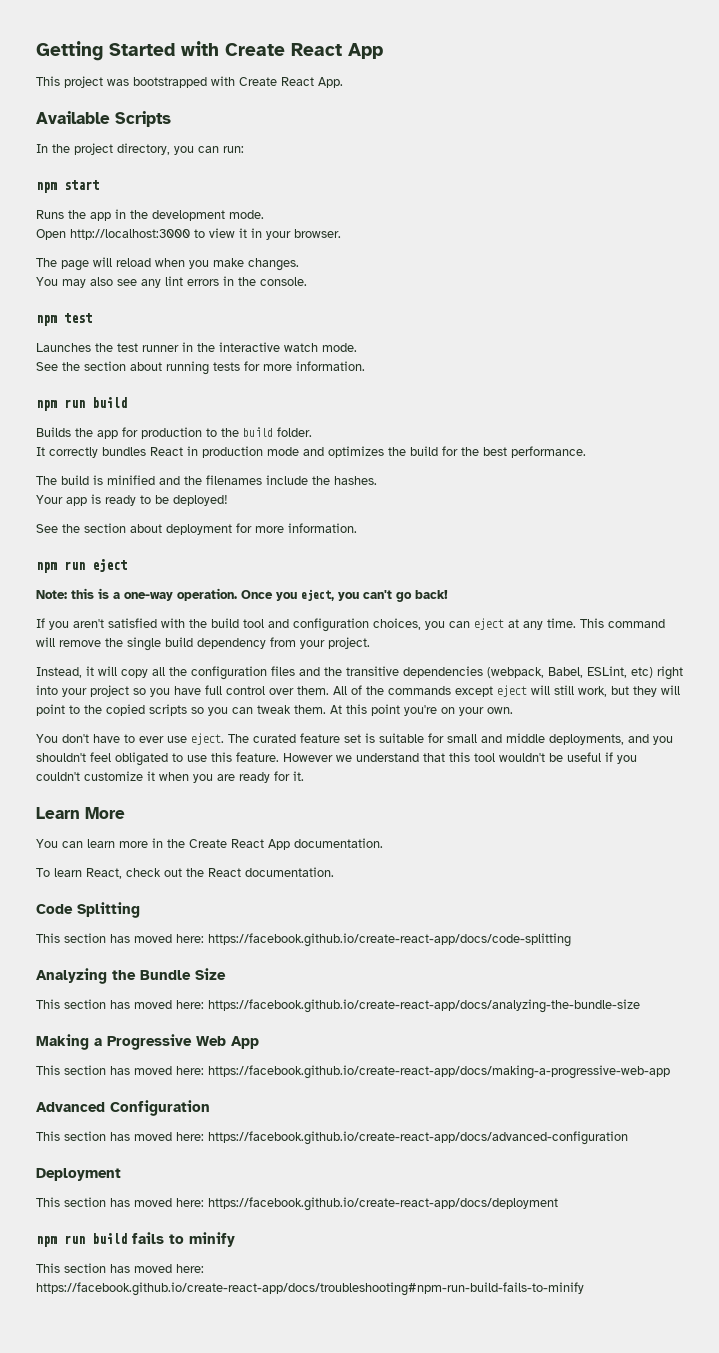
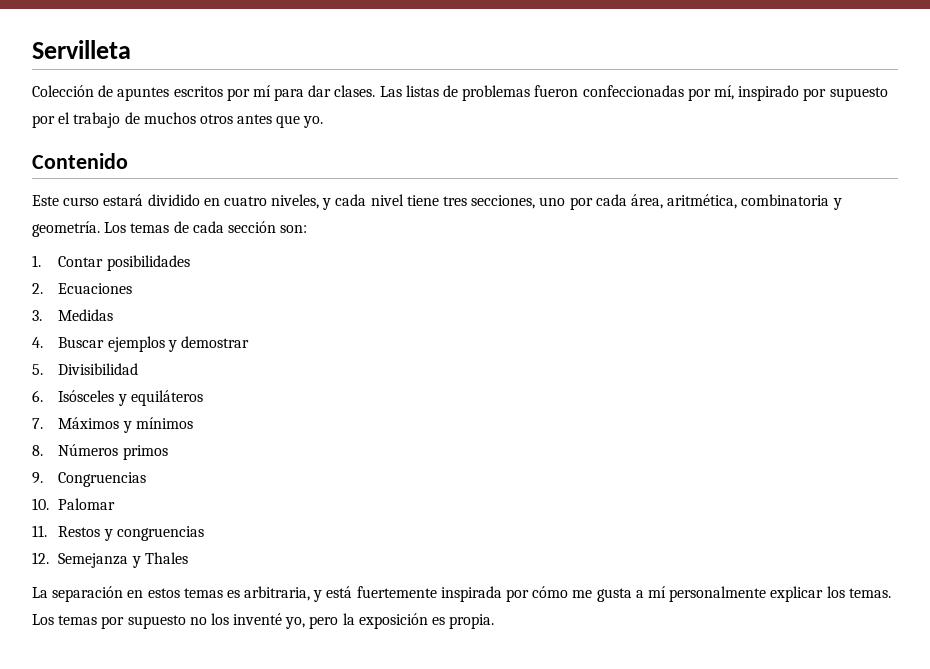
[36,41,383,61] [36,76,343,88] [36,111,171,127] [36,143,244,155] [36,180,99,193] [36,209,264,221] [36,228,341,240] [36,257,299,271] [36,276,307,288] [36,313,92,326] [36,342,357,352] [36,361,365,375] [36,397,127,411] [36,427,312,439] [36,446,586,458] [36,475,377,485] [36,494,228,506] [36,523,357,535] [36,559,127,573] [36,588,448,602] [36,618,665,632] [36,637,370,651] [36,666,683,680] [36,685,680,697] [36,704,513,716] [36,733,673,745] [36,752,637,766] [36,771,304,783] [36,807,125,819] [36,838,383,850] [36,867,334,879] [36,902,140,918] [36,933,571,947] [36,968,226,984] [36,999,640,1013] [36,1034,259,1050] [36,1065,670,1079] [36,1100,210,1116] [36,1131,628,1145] [36,1168,121,1181] [36,1197,558,1211] [36,1232,235,1247] [36,1263,204,1273] [36,1282,584,1296] Getting Started with Create React App // This project was bootstrapped with Create React App. // Available Scripts // In the project directory, you can run: // npm start // Runs the app in the development mode. // Open http://localhost:3000 to view it in your browser. // The page will reload when you make changes. // You may also see any lint errors in the console. // npm test // Launches the test runner in the interactive watch mode. // See the section about running tests for more information. // npm run build // Builds the app for production to the build folder. // It correctly bundles React in production mode and optimizes the build for the best performance. // The build is minified and the filenames include the hashes. // Your app is ready to be deployed! // See the section about deployment for more information. // npm run eject // Note: this is a one-way operation. Once you eject, you can't go back! // If you aren't satisfied with the build tool and configuration choices, you can eject at any time. This command will remove the single build dependency from your project. // Instead, it will copy all the configuration files and the transitive dependencies (webpack, Babel, ESLint, etc) right into your project so you have full control over them. All of the commands except eject will still work, but they will point to the copied scripts so you can tweak them. At this point you're on your own. // You don't have to ever use eject. The curated feature set is suitable for small and middle deployments, and you shouldn't feel obligated to use this feature. However we understand that this tool wouldn't be useful if you couldn't customize it when you are ready for it. // Learn More // You can learn more in the Create React App documentation. // To learn React, check out the React documentation. // Code Splitting // This section has moved here: https://facebook.github.io/create-react-app/docs/code-splitting // Analyzing the Bundle Size // This section has moved here: https://facebook.github.io/create-react-app/docs/analyzing-the-bundle-size // Making a Progressive Web App // This section has moved here: https://facebook.github.io/create-react-app/docs/making-a-progressive-web-app // Advanced Configuration // This section has moved here: https://facebook.github.io/create-react-app/docs/advanced-configuration // Deployment // This section has moved here: https://facebook.github.io/create-react-app/docs/deployment // npm run build fails to minify // This section has moved here: https://facebook.github.io/create-react-app/docs/troubleshooting#npm-run-build-fails-to-minify -> [32,40,131,59] [32,85,888,101] [32,112,324,128] [32,153,128,169] [32,194,842,210] [32,221,308,237] [32,255,190,271] [32,283,133,294] [32,309,114,321] [32,336,249,352] [32,363,139,375] [32,390,203,406] [32,417,193,433] [32,444,168,460] [32,472,147,487] [32,498,116,510] [32,525,204,541] [32,552,188,568] [32,586,891,602] [32,613,495,629] Servilleta // Colección de apuntes escritos por mí para dar clases. Las listas de problemas fueron confeccionadas por mí, inspirado por supuesto por el trabajo de muchos otros antes que yo. // Contenido // Este curso estará dividido en cuatro niveles, y cada nivel tiene tres secciones, uno por cada área, aritmética, combinatoria y geometría. Los temas de cada sección son: // 1. Contar posibilidades // 2. Ecuaciones // 3. Medidas // 4. Buscar ejemplos y demostrar // 5. Divisibilidad // 6. Isósceles y equiláteros // 7. Máximos y mínimos // 8. Números primos // 9. Congruencias // 10. Palomar // 11. Restos y congruencias // 12. Semejanza y Thales // La separación en estos temas es arbitraria, y está fuertemente inspirada por cómo me gusta a mí personalmente explicar los temas. Los temas por supuesto no los inventé yo, pero la exposición es propia.

